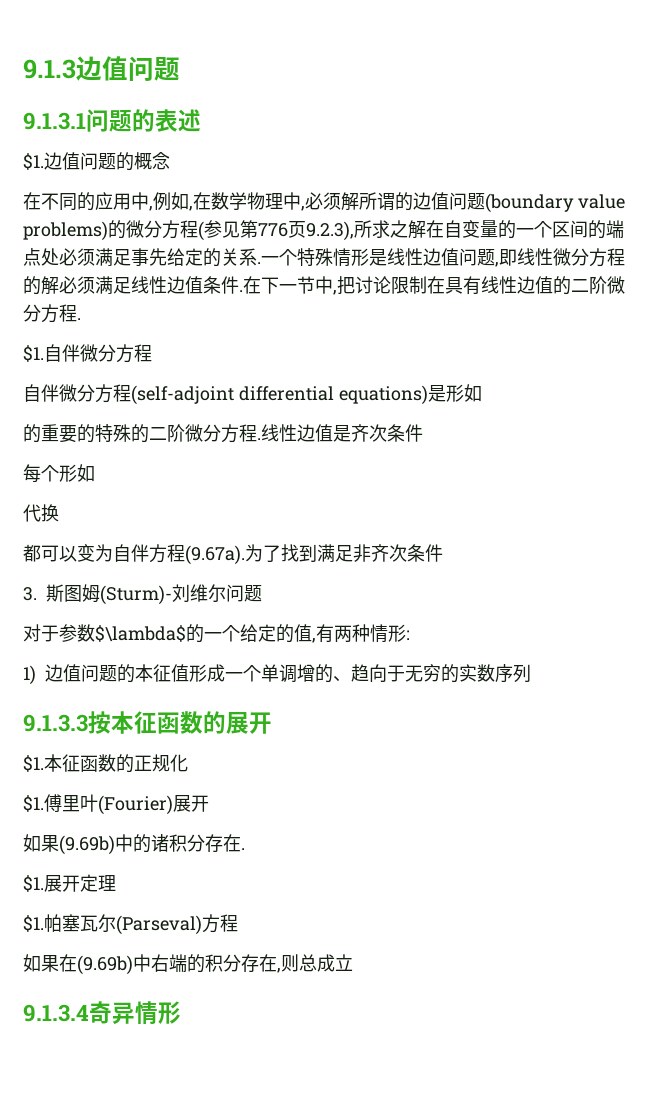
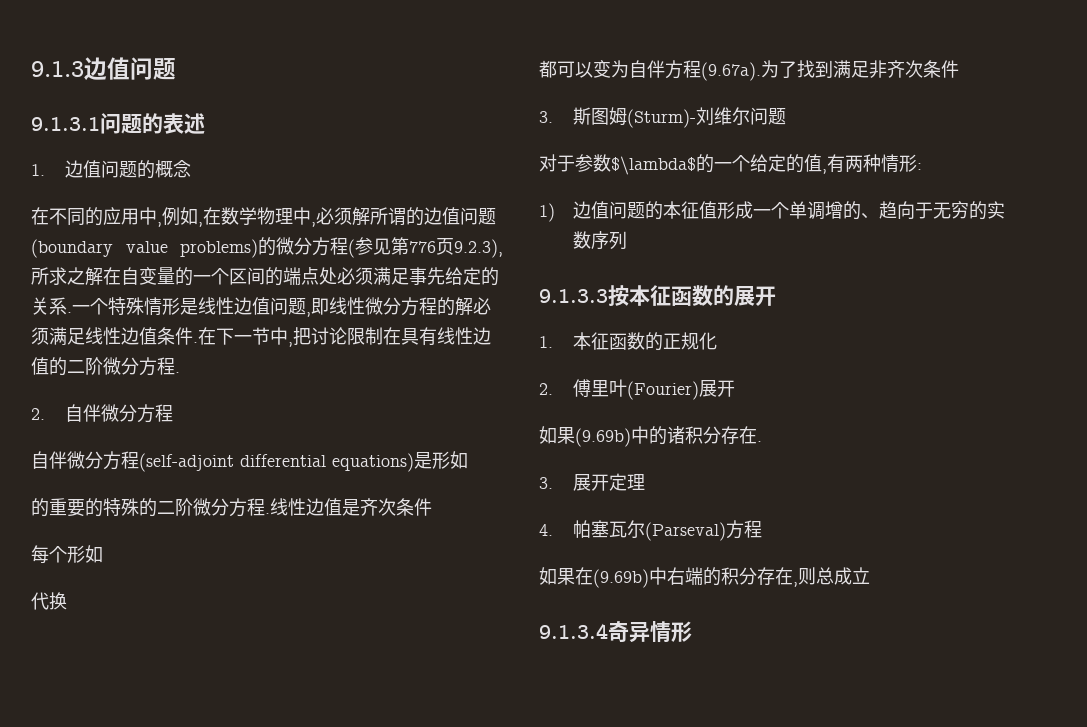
[23,153,44,170] $1. -> [31,164,45,176] 1.
[23,345,44,362] $1. -> [31,408,45,420] 2.
[23,755,44,772] $1. -> [539,336,553,348] 1.
[23,795,44,812] $1. -> [539,383,553,395] 2.
[23,875,44,892] $1. -> [539,477,553,489] 3.
[23,915,44,932] $1. -> [539,524,553,536] 4.

